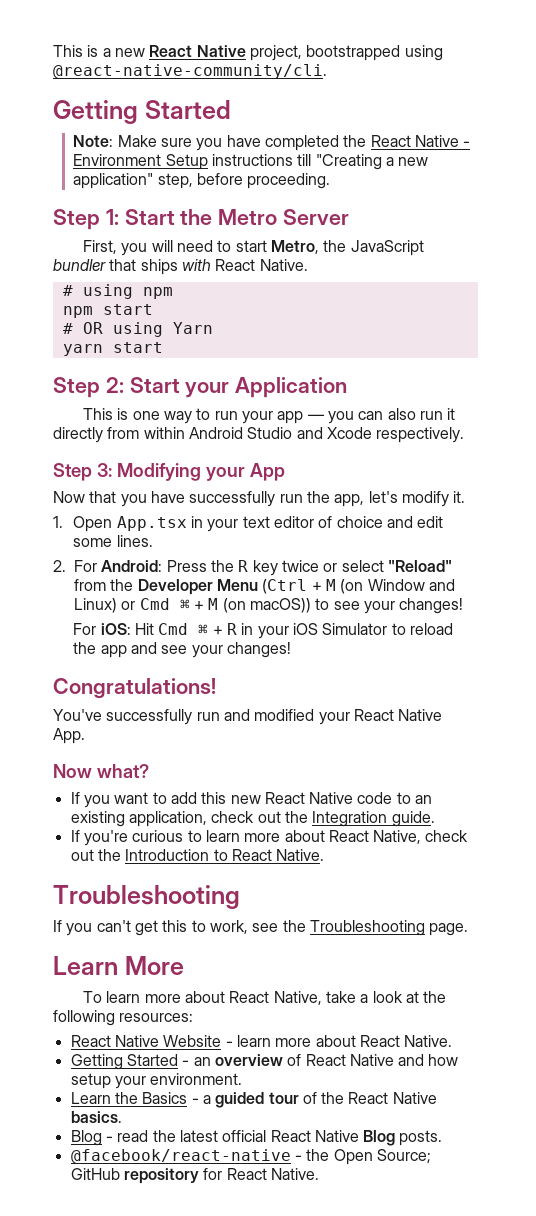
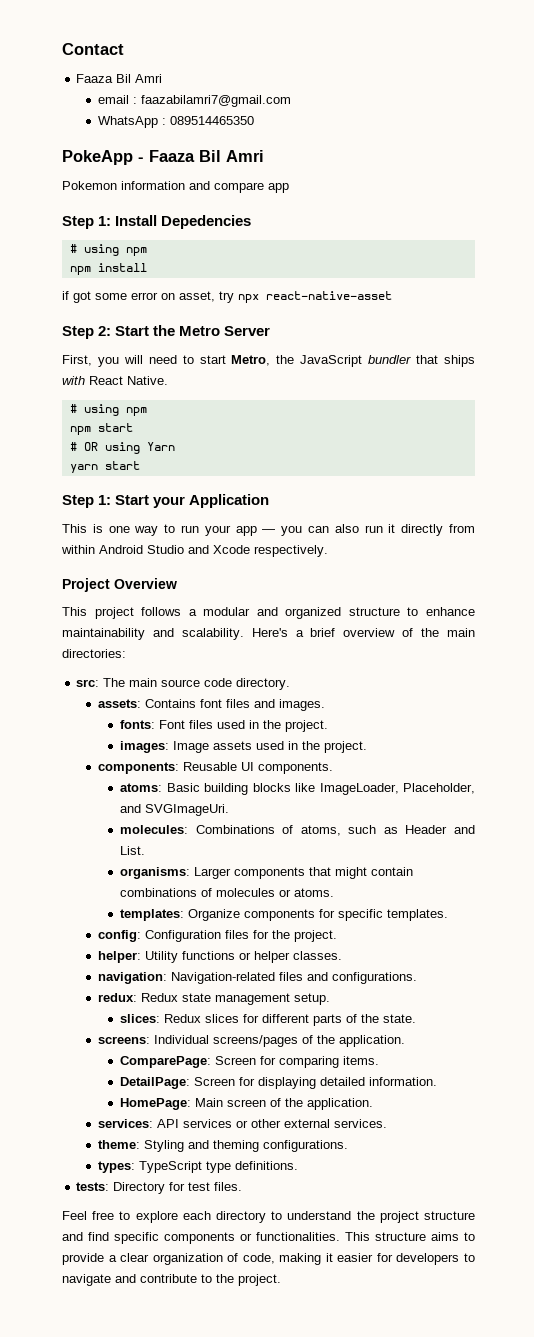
[53,45,443,61] [53,64,327,79] [53,100,231,124] [73,135,471,151] [73,154,429,170] [73,173,331,189] [53,209,119,230] This is a new React Native project, bootstrapped using @react-native-community/cli. // Getting Started // Note: Make sure you have completed the React Native - Environment Setup instructions till "Creating a new application" step, before proceeding. // Step 1: -> [62,43,124,55] [76,74,163,83] [98,95,292,107] [98,116,255,128] [62,150,264,165] [62,181,289,193] [62,215,252,229] [69,244,147,256] [69,263,147,275] [62,291,392,303] [62,326,112,339] Contact // Faaza Bil Amri // email : faazabilamri7@gmail.com // WhatsApp : 089514465350 // PokeApp - Faaza Bil Amri // Pokemon information and compare app // Step 1: Install Depedencies // # using npm // npm install // if got some error on asset, try npx react-native-asset // Step 2:
[105,377,124,393] 2: -> [98,495,112,505] 1:
[53,463,285,481] [53,491,466,507] [53,516,444,532] [73,535,153,547] [53,560,452,576] [74,579,455,595] [74,598,464,614] [73,623,453,639] [73,642,291,658] [53,678,216,699] [53,709,443,725] [53,728,85,744] [53,764,149,778] [70,792,433,808] [70,811,435,827] [70,830,469,846] [70,849,325,861] [53,885,240,909] [53,920,469,936] [53,956,184,975] [82,991,447,1005] [53,1010,194,1026] [70,1035,453,1047] [70,1054,459,1070] [70,1073,243,1089] [70,1092,437,1108] [70,1111,122,1123] [70,1130,443,1146] [70,1149,431,1165] [70,1168,319,1184] Step 3: Modifying your App // Now that you have successfully run the app, let's modify it. // 1. Open App.tsx in your text editor of choice and edit some lines. // 2. For Android: Press the R key twice or select "Reload" from the Developer Menu (Ctrl + M (on Window and Linux) or Cmd ⌘ + M (on macOS)) to see your changes! // For iOS: Hit Cmd ⌘ + R in your iOS Simulator to reload the app and see your changes! // Congratulations! // You've successfully run and modified your React Native App. // Now what? // If you want to add this new React Native code to an existing application, check out the Integration guide. // If you're curious to learn more about React Native, check out the Introduction to React Native. // Troubleshooting // If you can't get this to work, see the Troubleshooting page. // Learn More // To learn more about React Native, take a look at the following resources: // React Native Website - learn more about React Native. // Getting Started - an overview of React Native and how setup your environment. // Learn the Basics - a guided tour of the React Native basics. // Blog - read the latest official React Native Blog posts. // @facebook/react-native - the Open Source; GitHub repository for React Native. -> [62,578,177,592] [62,607,475,619] [62,628,476,640] [62,649,126,658] [76,678,291,690] [98,699,326,711] [120,720,329,732] [120,741,368,753] [98,762,334,774] [120,783,475,795] [120,804,230,816] [120,825,475,836] [120,846,146,855] [120,867,414,879] [120,888,335,897] [120,909,449,921] [98,930,338,942] [98,951,343,963] [98,972,418,984] [98,993,331,1005] [120,1014,417,1026] [98,1035,406,1047] [120,1056,380,1068] [120,1077,438,1089] [120,1098,374,1110] [98,1119,388,1128] [98,1140,349,1152] [98,1161,299,1173] [76,1182,243,1194] [62,1211,475,1223] [62,1232,475,1244] [62,1253,476,1265] [62,1274,281,1286] Project Overview // This project follows a modular and organized structure to enhance maintainability and scalability. Here's a brief overview of the main directories: // src: The main source code directory. // assets: Contains font files and images. // fonts: Font files used in the project. // images: Image assets used in the project. // components: Reusable UI components. // atoms: Basic building blocks like ImageLoader, Placeholder, and SVGImageUri. // molecules: Combinations of atoms, such as Header and List. // organisms: Larger components that might contain combinations of molecules or atoms. // templates: Organize components for specific templates. // config: Configuration files for the project. // helper: Utility functions or helper classes. // navigation: Navigation-related files and configurations. // redux: Redux state management setup. // slices: Redux slices for different parts of the state. // screens: Individual screens/pages of the application. // ComparePage: Screen for comparing items. // DetailPage: Screen for displaying detailed information. // HomePage: Main screen of the application. // services: API services or other external services. // theme: Styling and theming configurations. // types: TypeScript type definitions. // tests: Directory for test files. // Feel free to explore each directory to understand the project structure and find specific components or functionalities. This structure aims to provide a clear organization of code, making it easier for developers to navigate and contribute to the project.

